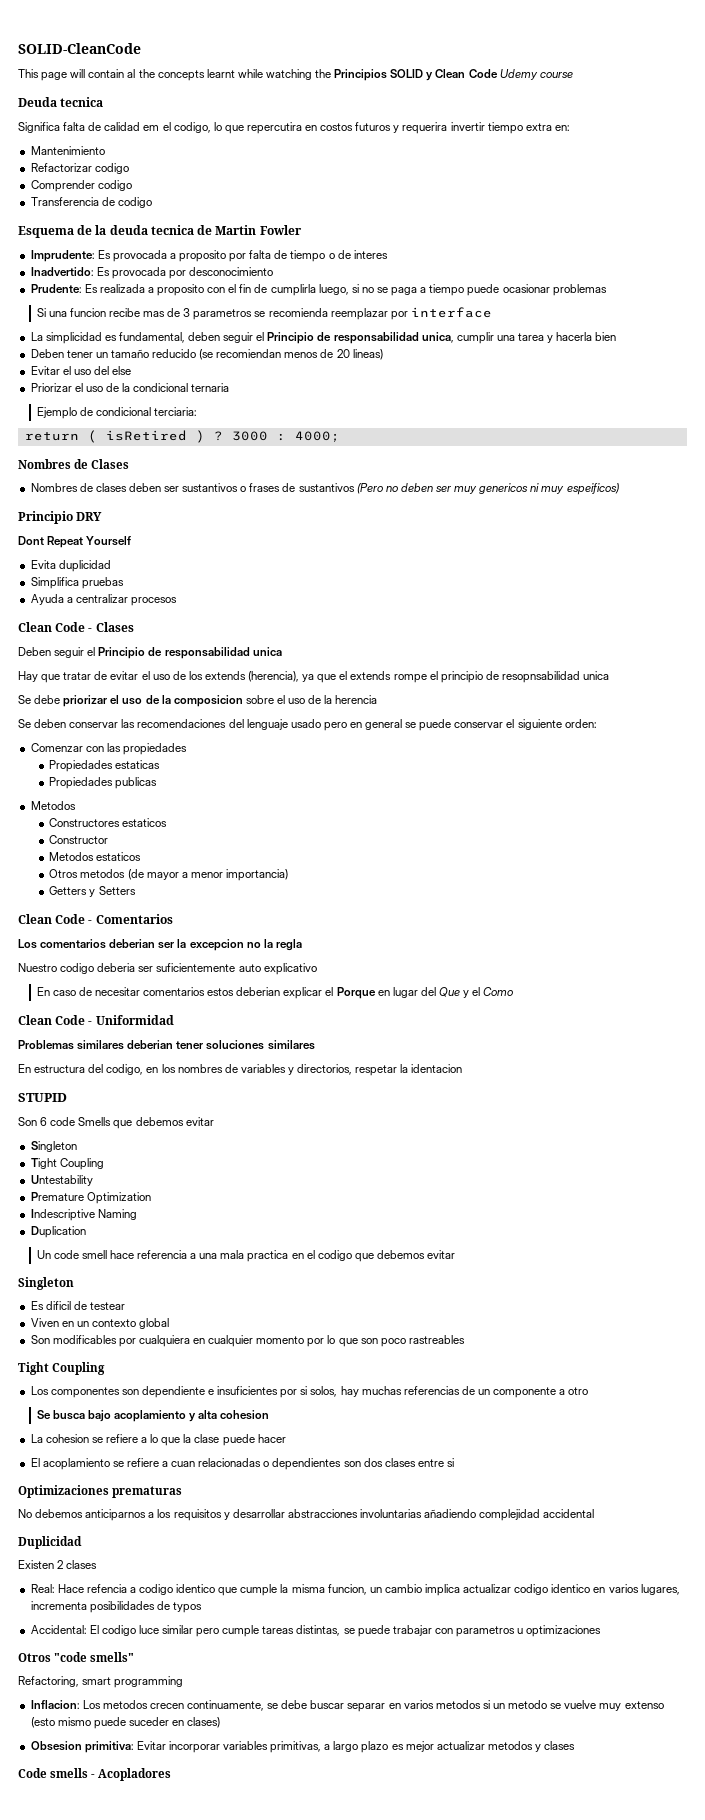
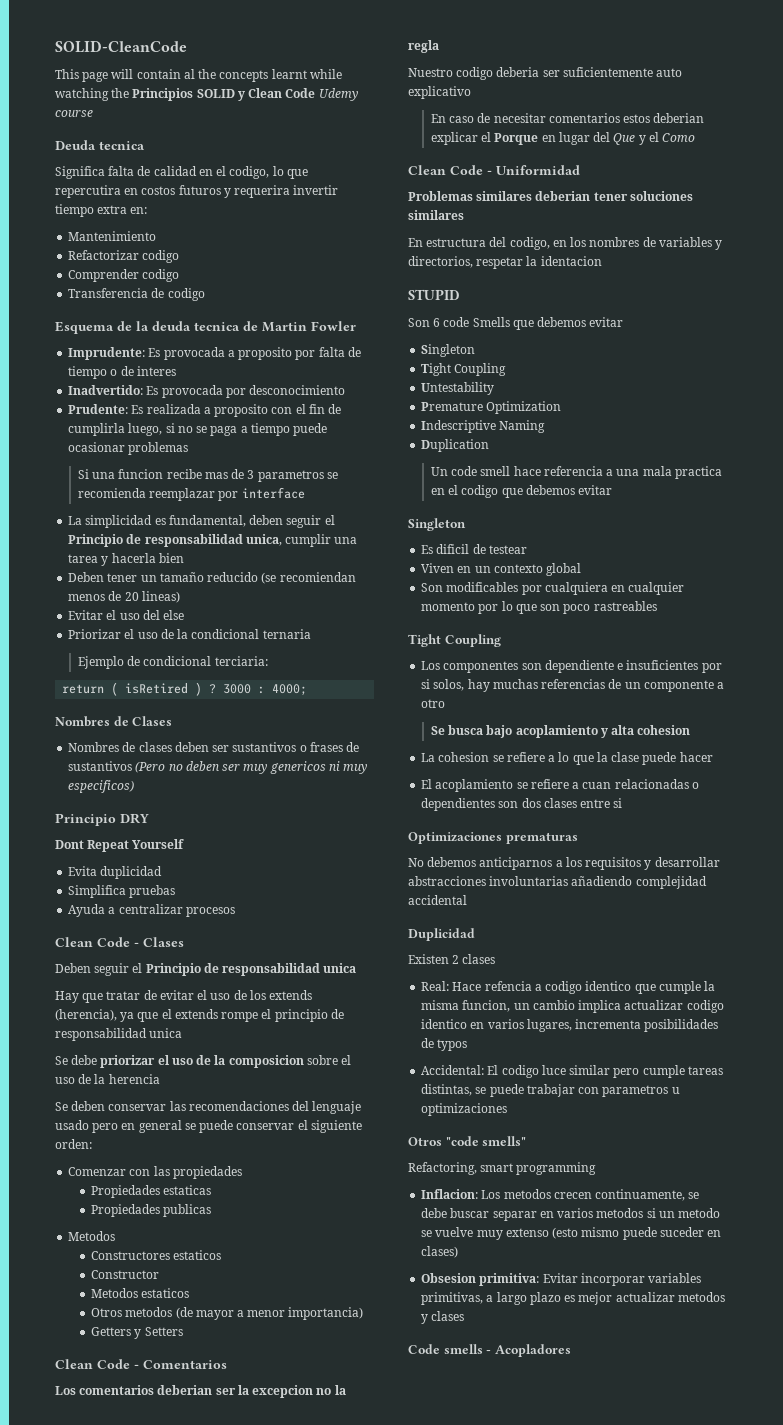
[143,125,160,131] em -> [198,169,213,176] en
[566,483,619,495] espeificos) -> [68,780,135,793] especificos)
[501,671,580,683] resopnsabilidad -> [55,1028,147,1041] responsabilidad

